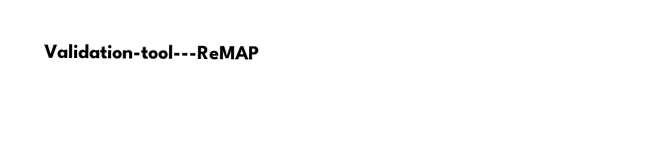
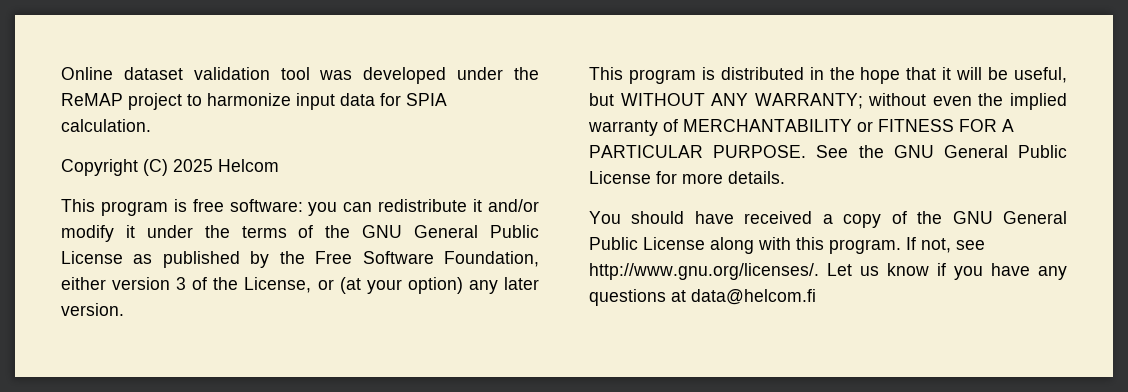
[44,43,260,61] Validation-tool---ReMAP -> [61,67,539,84] [61,93,447,110] [61,119,151,132] [61,159,279,176] [61,199,540,216] [61,225,539,242] [61,251,539,268] [61,277,539,294] [61,303,124,316] [589,67,1067,84] [589,93,1067,110] [588,119,1014,136] [589,145,1067,158] [589,171,785,184] [589,211,1067,228] [589,237,985,254] [589,263,1067,280] [589,289,816,306] Online dataset validation tool was developed under the ReMAP project to harmonize input data for SPIA calculation. // Copyright (C) 2025 Helcom // This program is free software: you can redistribute it and/or modify it under the terms of the GNU General Public License as published by the Free Software Foundation, either version 3 of the License, or (at your option) any later version. // This program is distributed in the hope that it will be useful, but WITHOUT ANY WARRANTY; without even the implied warranty of MERCHANTABILITY or FITNESS FOR A PARTICULAR PURPOSE. See the GNU General Public License for more details. // You should have received a copy of the GNU General Public License along with this program. If not, see http://www.gnu.org/licenses/. Let us know if you have any questions at data@helcom.fi

